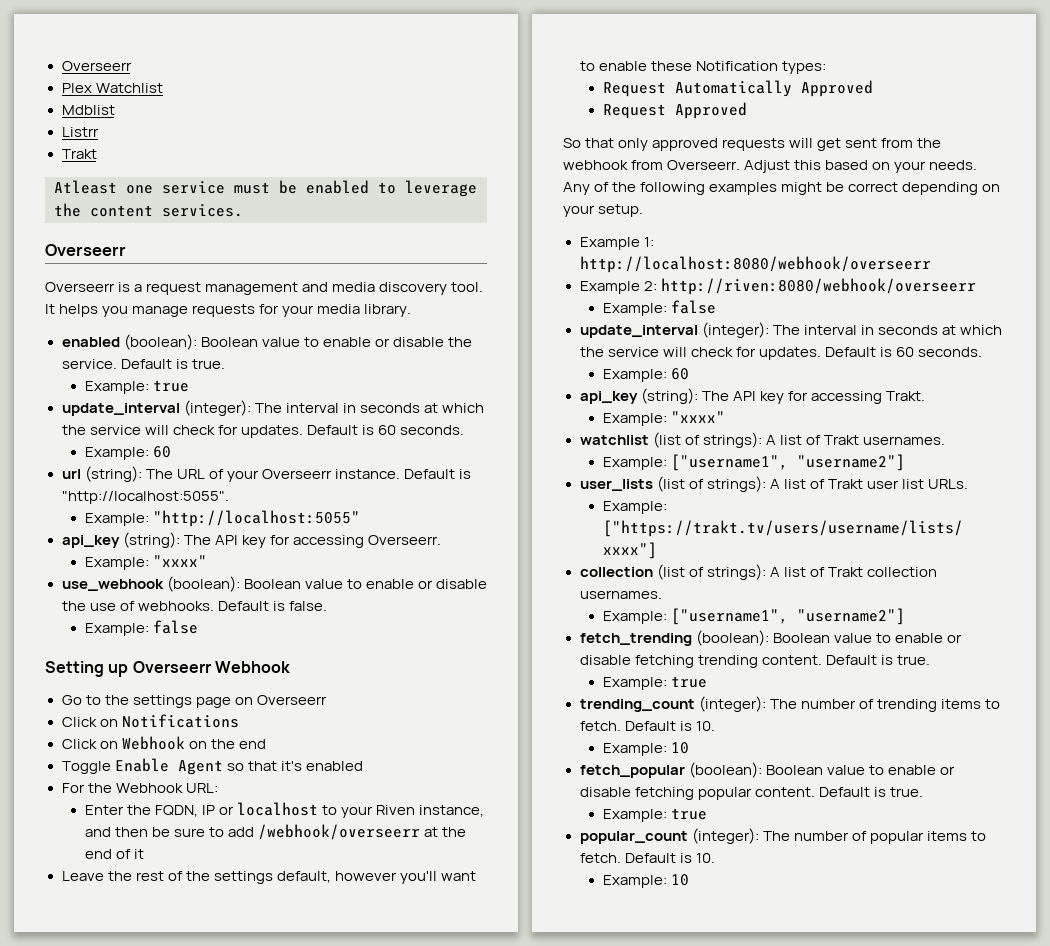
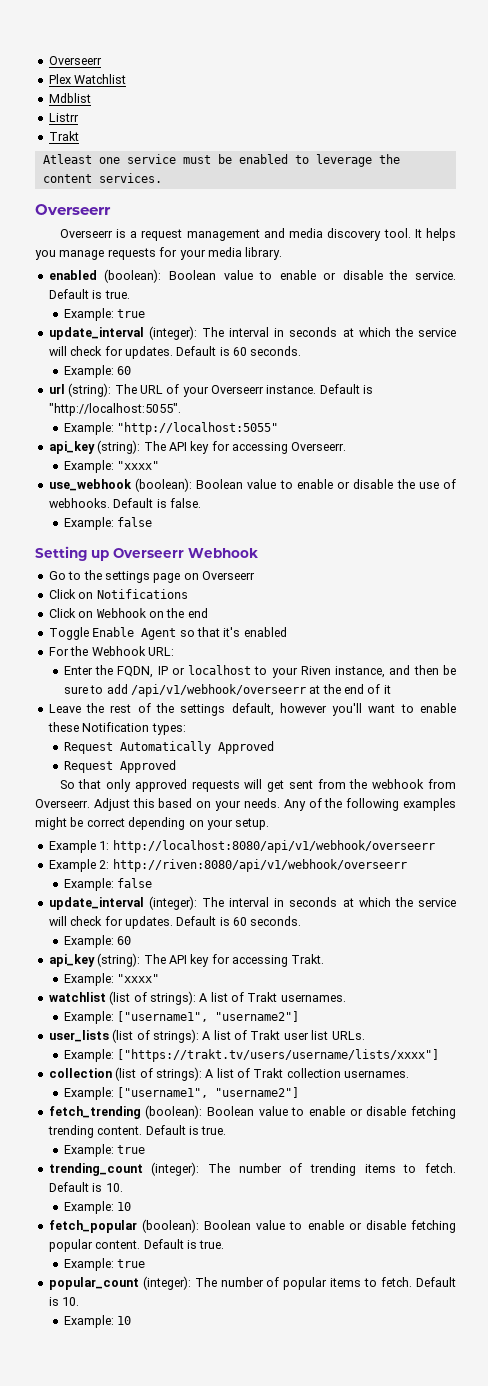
[258,824,421,840] /webhook/overseerr -> [130,684,306,697] /api/v1/webhook/overseerr
[579,256,931,273] http://localhost:8080/webhook/overseerr -> [112,840,435,853] http://localhost:8080/api/v1/webhook/overseerr
[660,278,976,295] http://riven:8080/webhook/overseerr -> [112,859,407,872] http://riven:8080/api/v1/webhook/overseerr

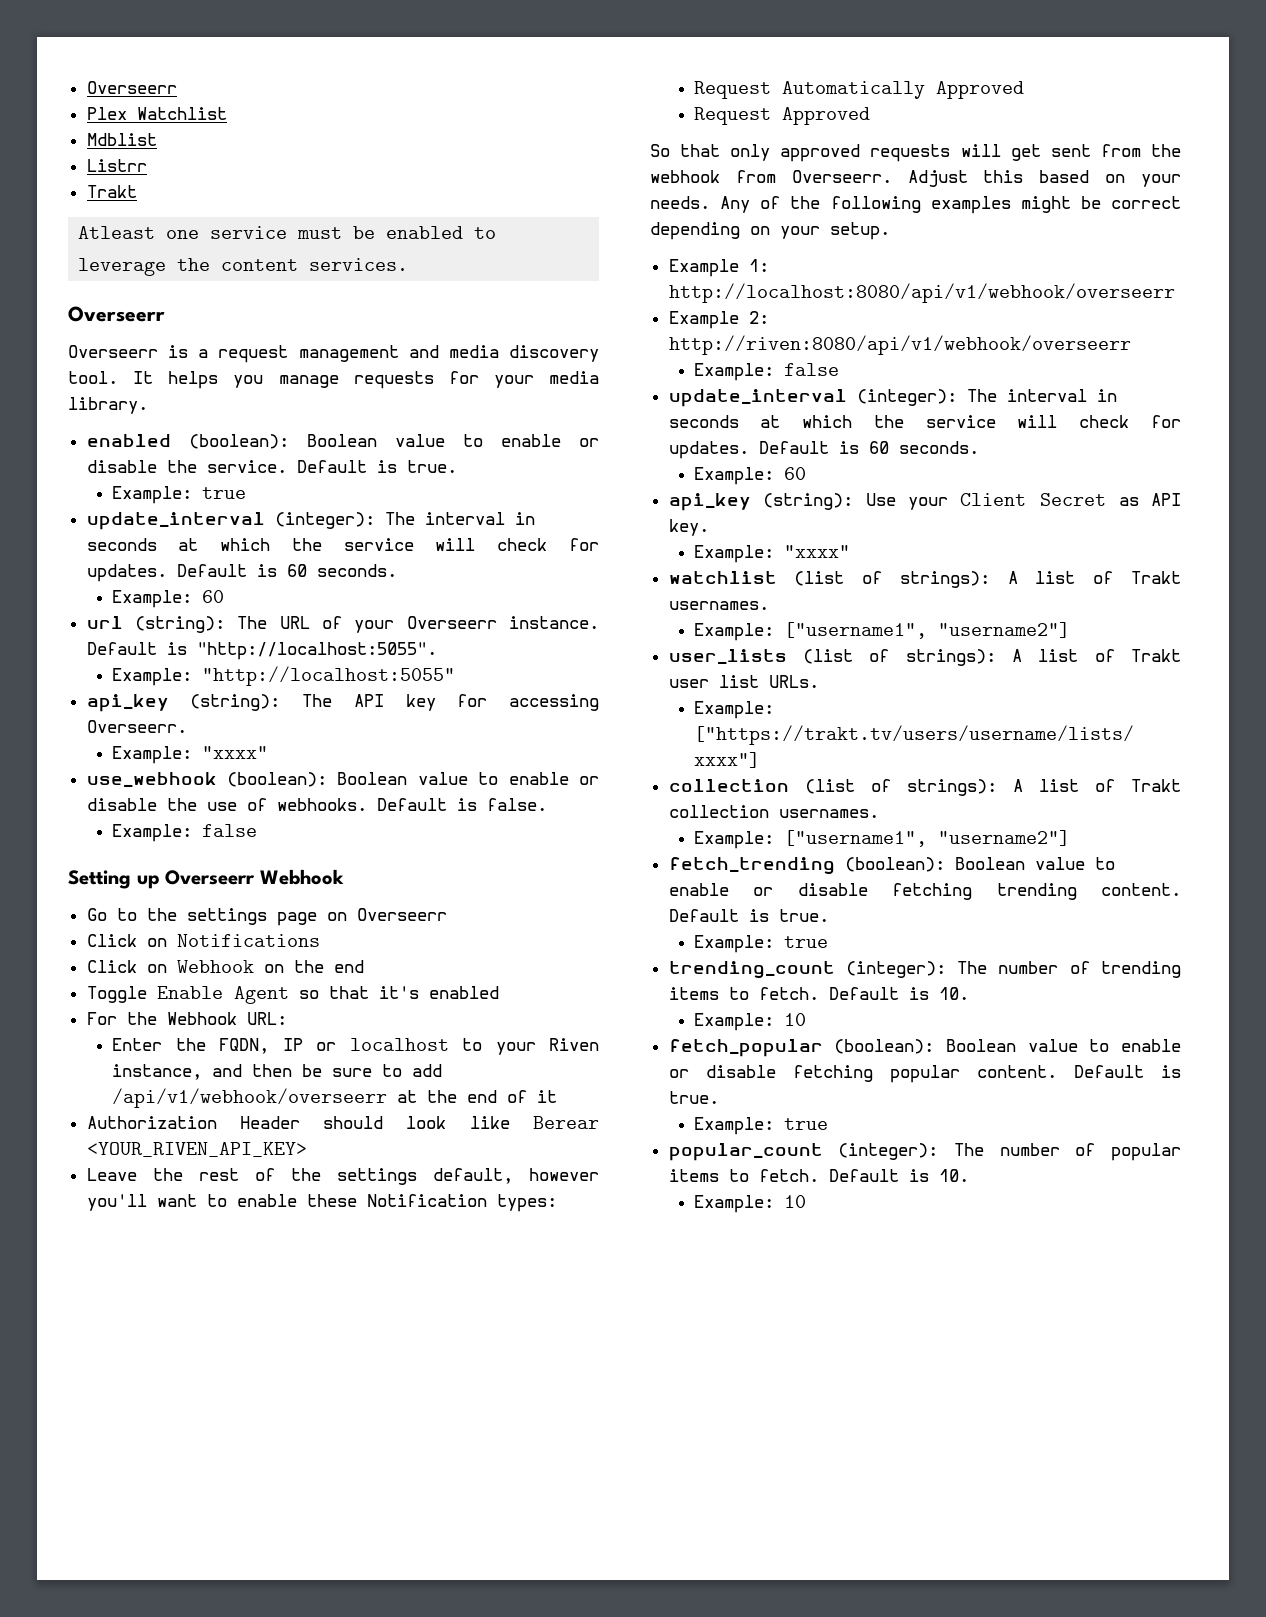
(391, 689) none -> [86,1116,599,1129] [86,1142,307,1157] // Authorization Header should look like Berear <YOUR_RIVEN_API_KEY>
[143,954,325,967] The API key for accessing Trakt. -> [865,493,1181,510] [668,519,709,536] Use your Client Secret as API key.

